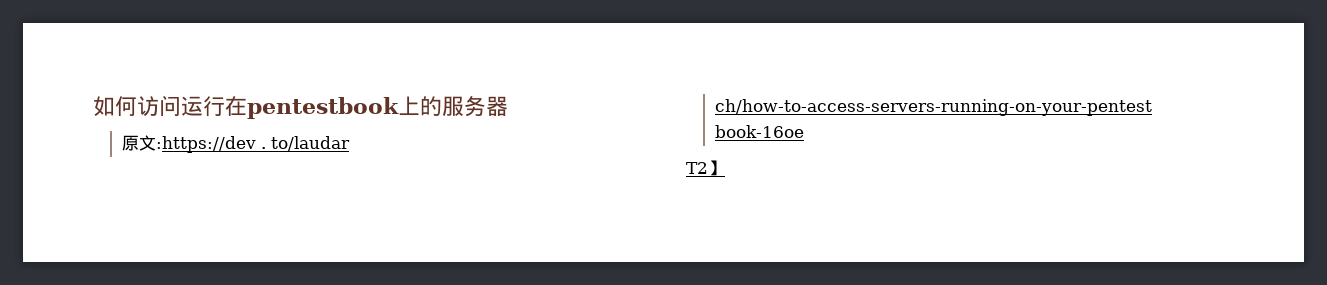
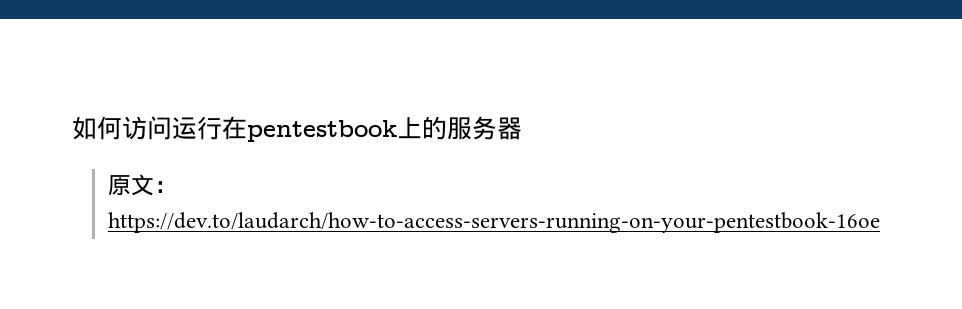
[155,136,350,153] [714,99,1152,116] [714,125,804,138] [686,160,725,176] :https://dev . to/laudar ch/how-to-access-servers-running-on-your-pentest book-16oe // T2】 -> [153,181,177,193] [107,212,880,233] ：https://dev.to/laudarch/how-to-access-servers-running-on-your-pentestbook-16oe

